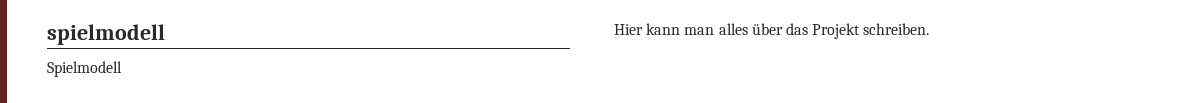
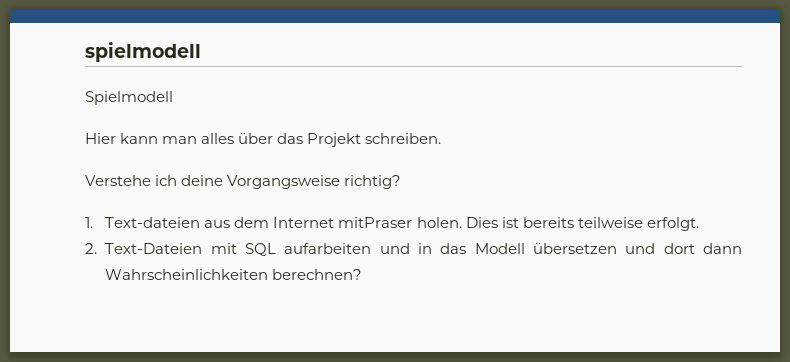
(930, 29) none -> [85,175,402,189] [85,217,699,231] [85,243,742,256] [105,269,363,280] // Verstehe ich deine Vorgangsweise richtig? // 1. Text-dateien aus dem Internet mitPraser holen. Dies ist bereits teilweise erfolgt. // 2. Text-Dateien mit SQL aufarbeiten und in das Modell übersetzen und dort dann Wahrscheinlichkeiten berechnen?

